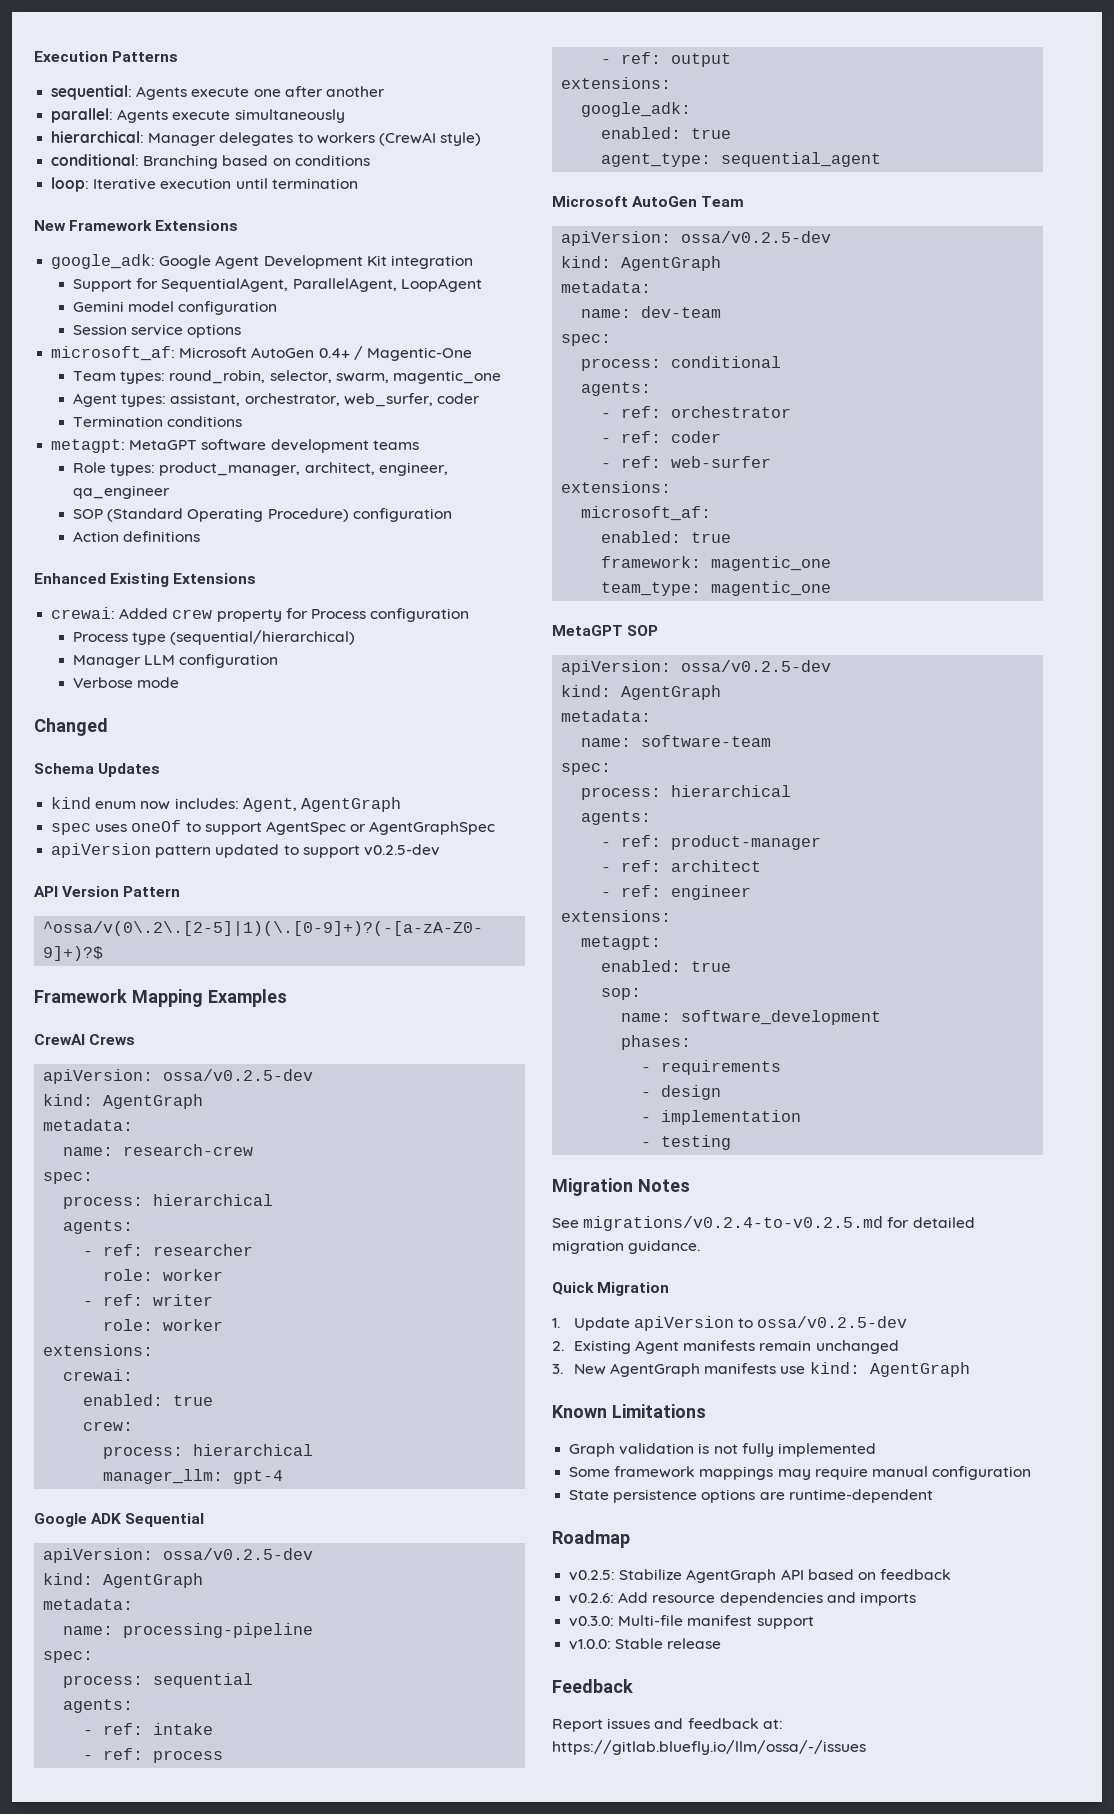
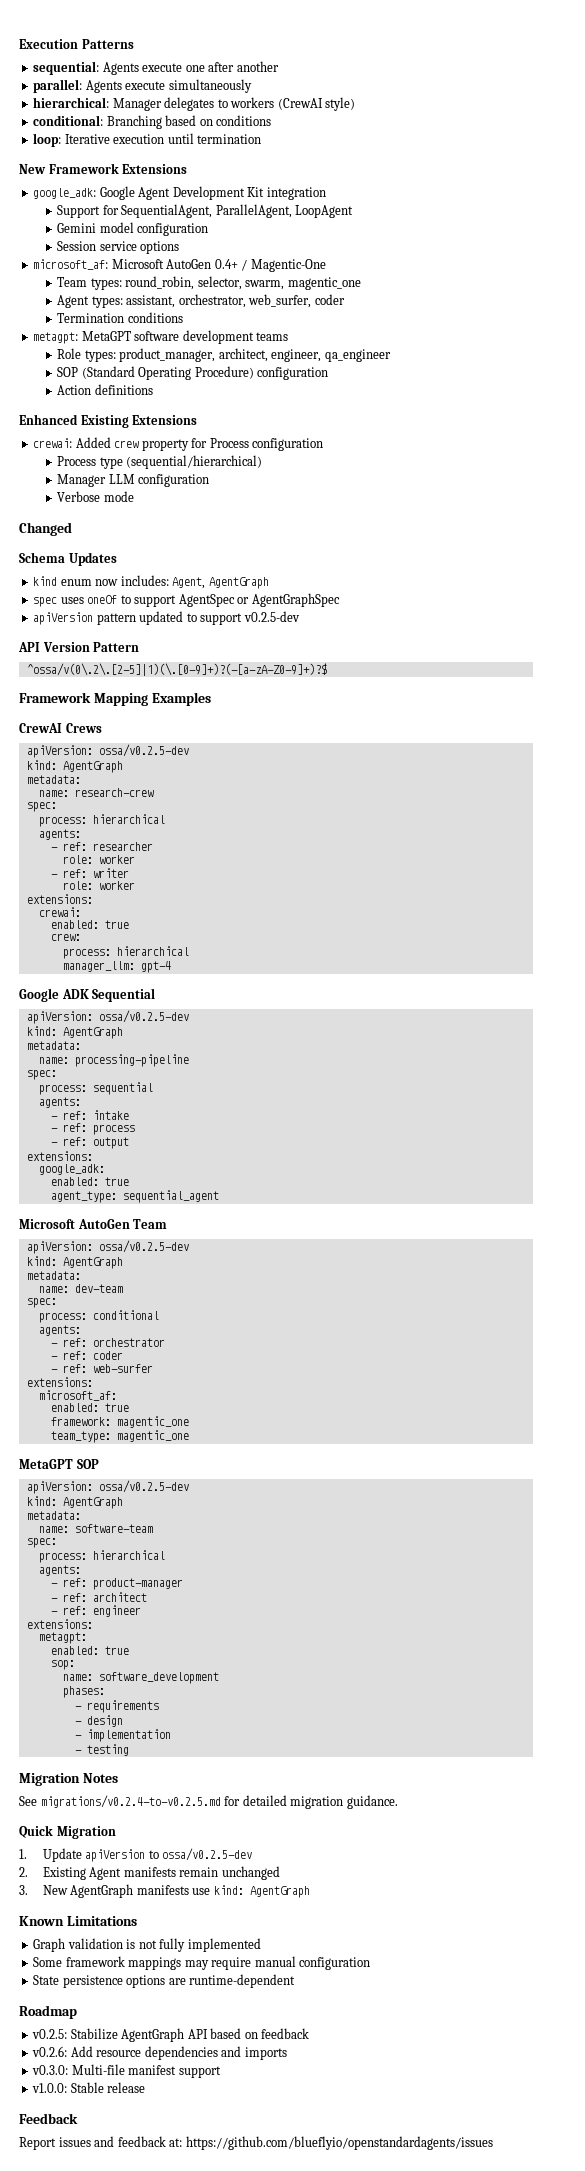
[552,1740,866,1755] https://gitlab.bluefly.io/llm/ossa/-/issues -> [185,2136,493,2150] https://github.com/blueflyio/openstandardagents/issues

